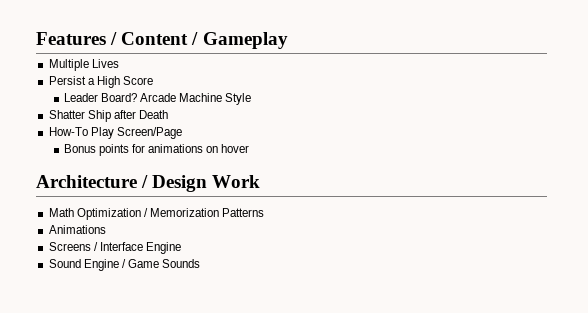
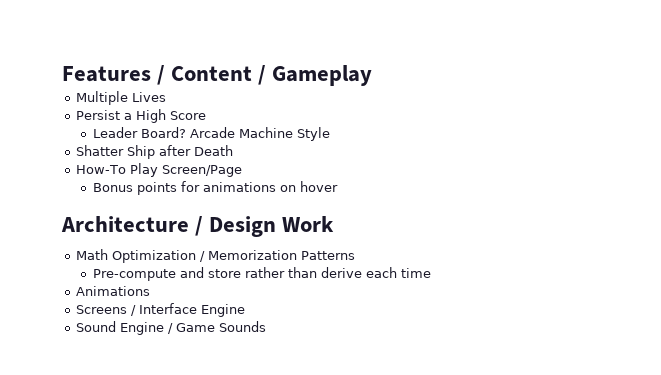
(265, 212) none -> [92,267,431,281] // Pre-compute and store rather than derive each time

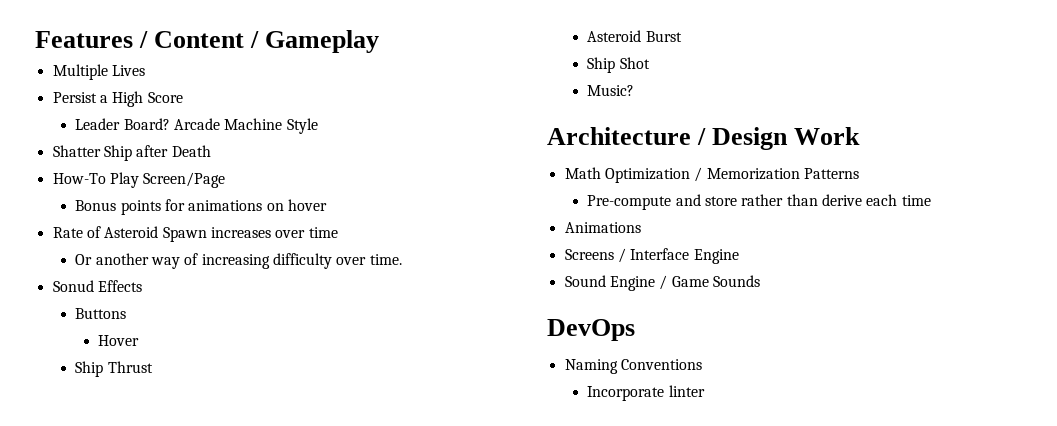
(338, 186) none -> [52,226,338,242] [75,253,402,269] [52,280,142,292] [75,308,127,319] [98,335,140,346] [75,361,153,377] [587,30,682,42] [587,57,650,73] [587,85,635,96] // Rate of Asteroid Spawn increases over time // Or another way of increasing difficulty over time. // Sonud Effects // Buttons // Hover // Ship Thrust // Asteroid Burst // Ship Shot // Music?
(267, 326) none -> [547,319,635,341] [564,359,702,374] [587,385,705,401] // DevOps // Naming Conventions // Incorporate linter

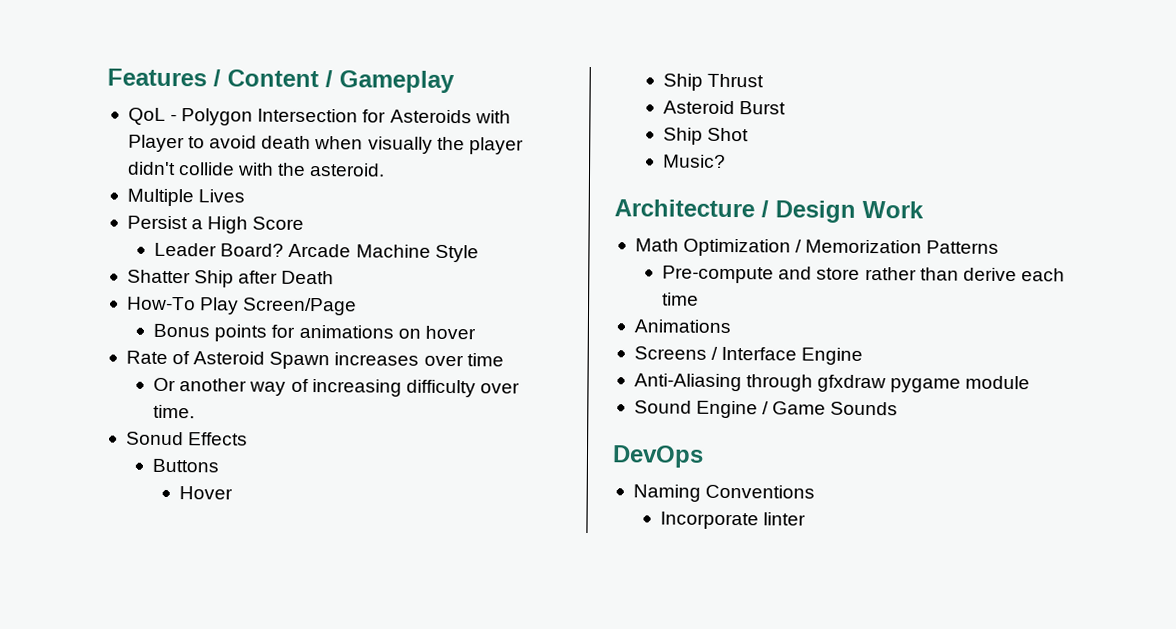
(380, 41) none -> [127,107,511,126] [127,134,524,155] [126,161,386,177] // QoL - Polygon Intersection for Asteroids with Player to avoid death when visually the player didn't collide with the asteroid.
(739, 256) none -> [633,373,1031,393] // Anti-Aliasing through gfxdraw pygame module

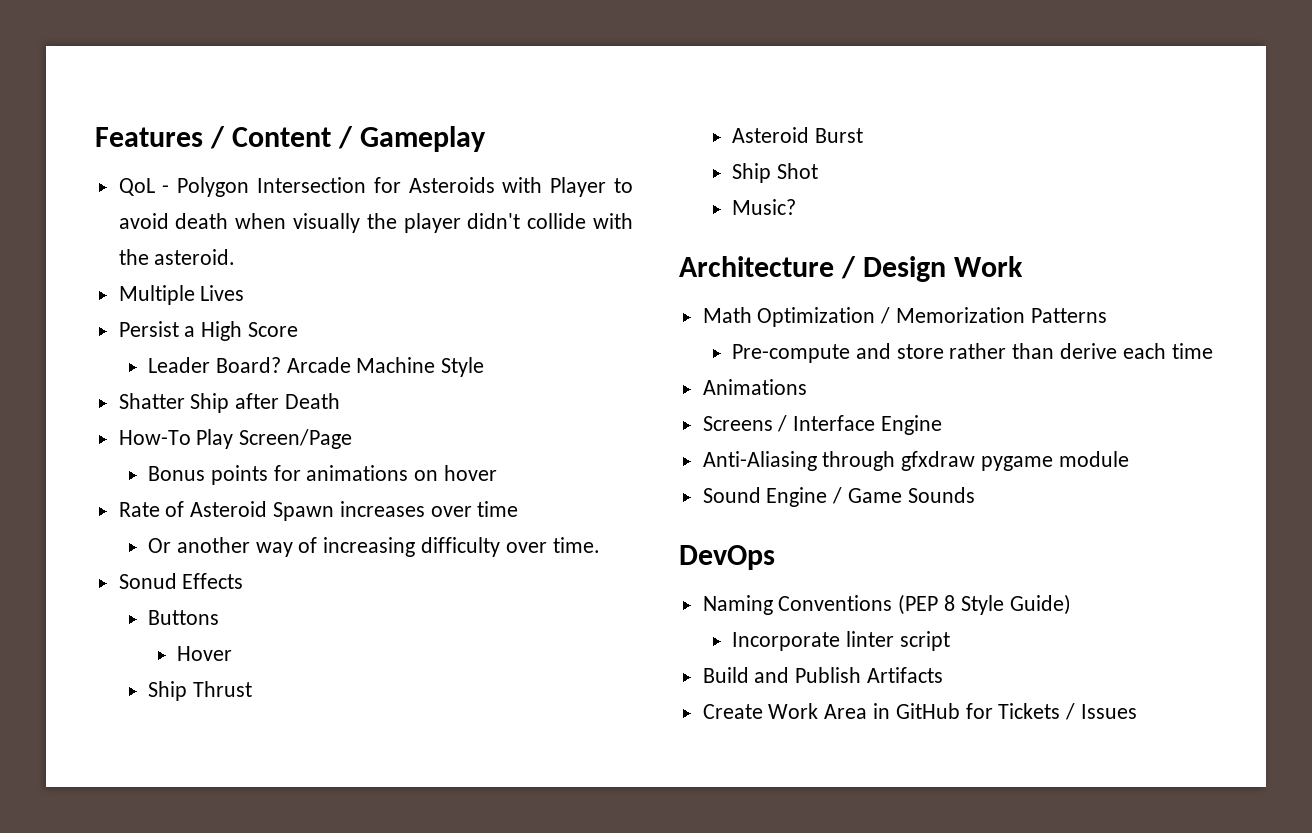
[660,511,807,530] // Incorporate linter -> [898,594,1071,615] [731,631,950,651] [702,667,944,683] [702,703,1138,720] (PEP 8 Style Guide) // Incorporate linter script // Build and Publish Artifacts // Create Work Area in GitHub for Tickets / Issues

